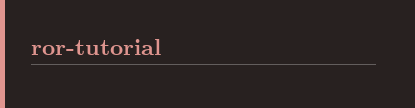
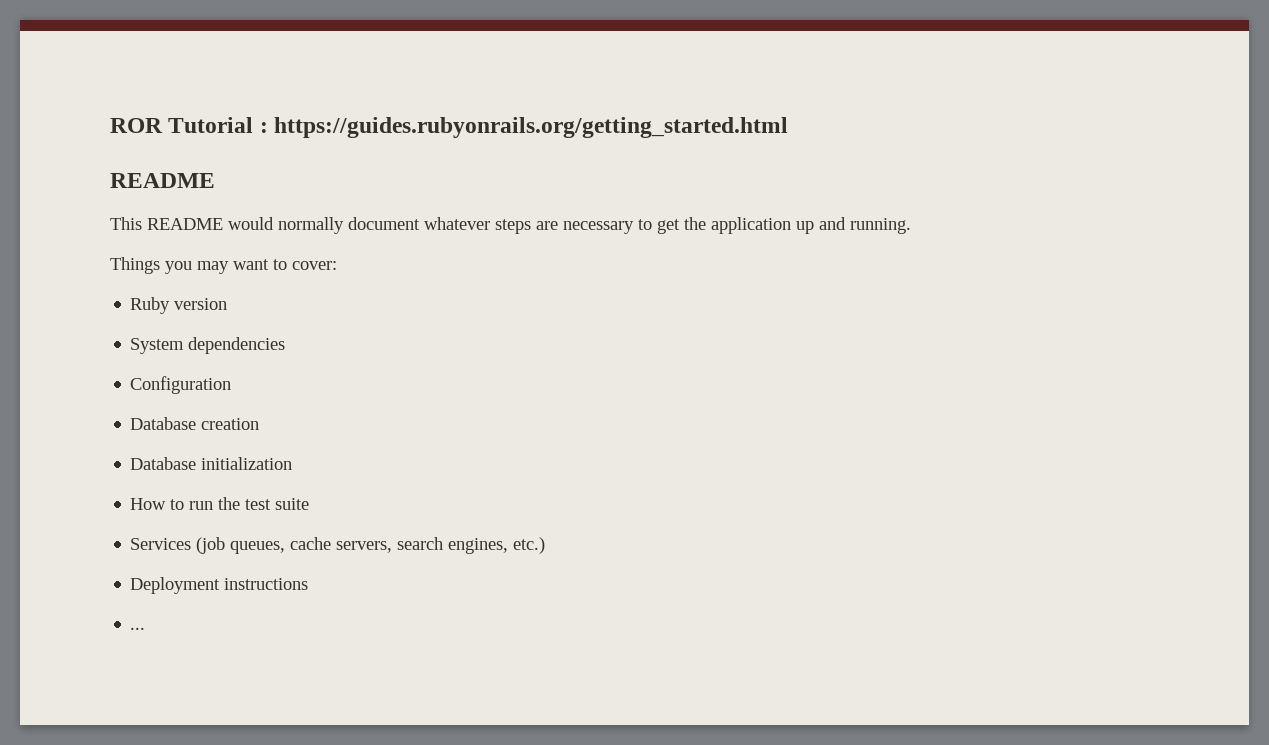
[31,39,161,55] ror-tutorial -> [110,117,789,138] [110,173,215,188] [110,217,911,234] [110,257,337,274] [130,297,228,314] [130,337,286,354] [130,376,232,394] [130,417,260,430] [130,457,293,470] [130,497,310,510] [130,537,546,554] [130,577,309,594] [130,627,146,630] ROR Tutorial : https://guides.rubyonrails.org/getting_started.html // README // This README would normally document whatever steps are necessary to get the application up and running. // Things you may want to cover: // Ruby version // System dependencies // Configuration // Database creation // Database initialization // How to run the test suite // Services (job queues, cache servers, search engines, etc.) // Deployment instructions // ...

